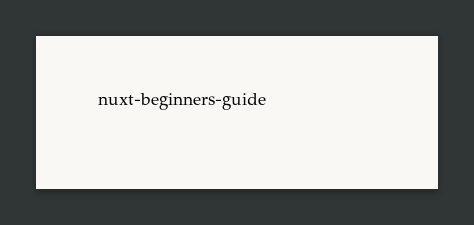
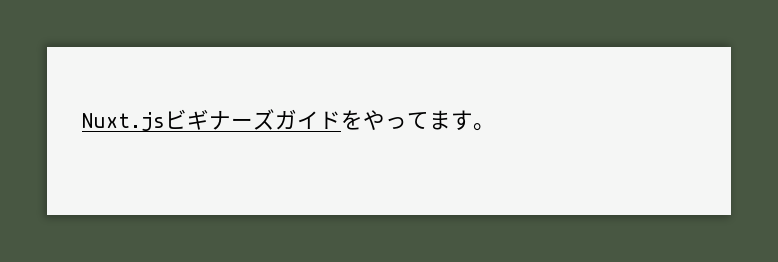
[98,93,266,110] nuxt-beginners-guide -> [82,109,495,131] Nuxt.jsビギナーズガイドをやってます。

